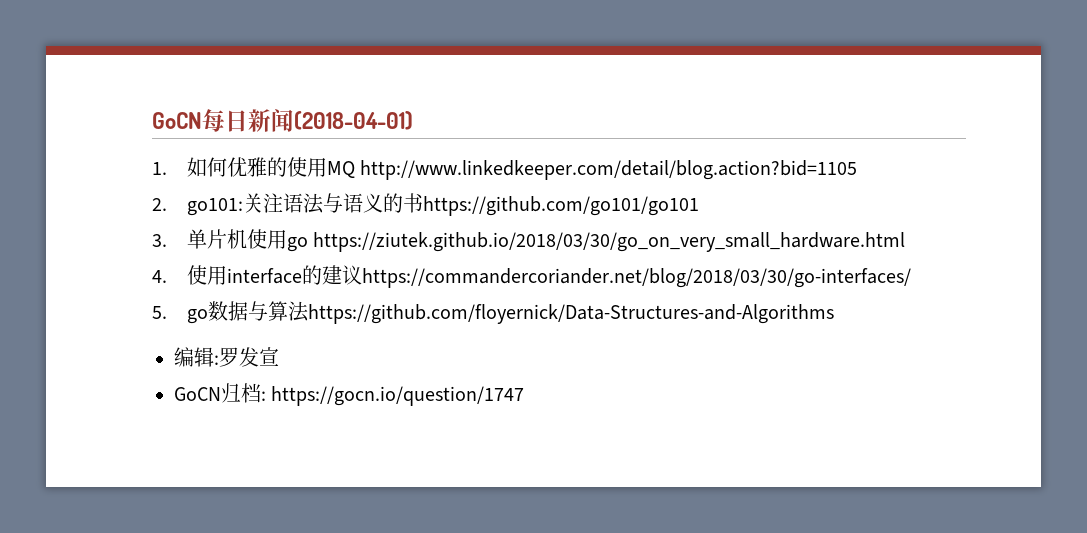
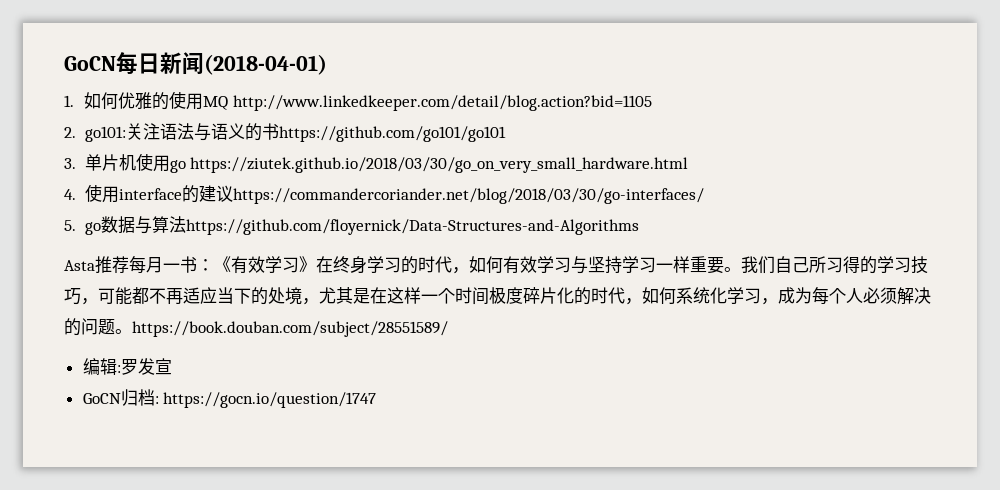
(834, 314) none -> [64,256,928,274] [64,287,931,305] [64,318,448,337] // Asta推荐每月一书：《有效学习》在终身学习的时代，如何有效学习与坚持学习一样重要。我们自己所习得的学习技巧，可能都不再适应当下的处境，尤其是在这样一个时间极度碎片化的时代，如何系统化学习，成为每个人必须解决的问题。https://book.douban.com/subject/28551589/

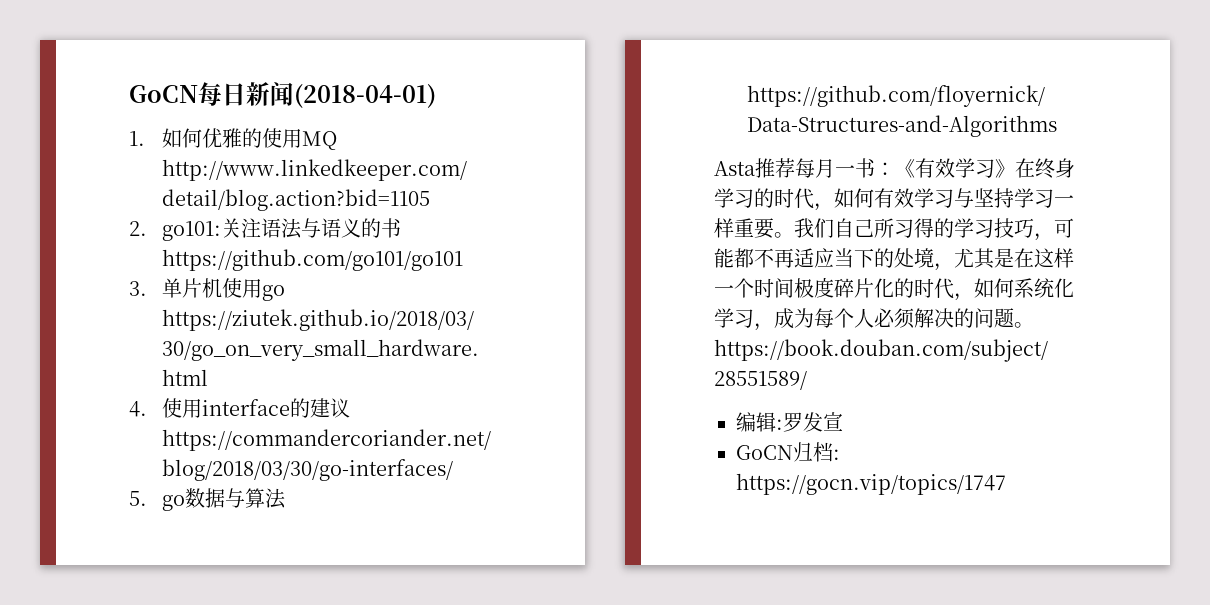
[163,392,377,408] https://gocn.io/question/1747 -> [736,473,1006,495] https://gocn.vip/topics/1747

